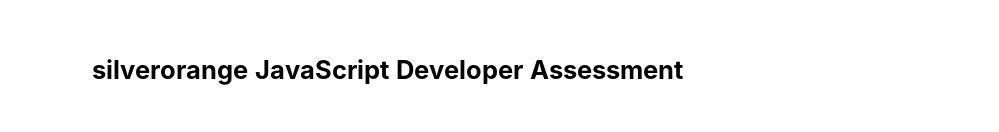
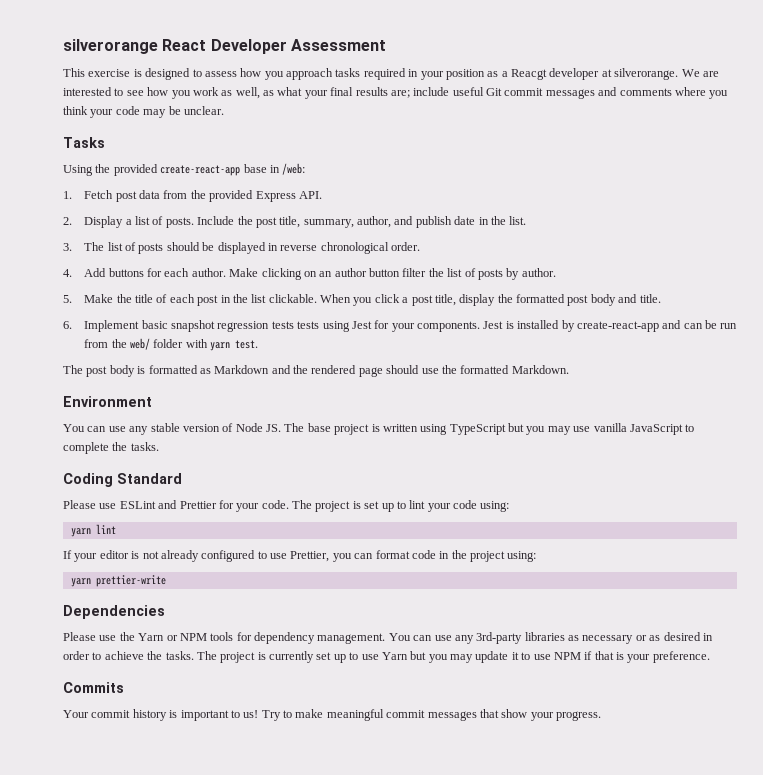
[254,59,389,84] JavaScript -> [162,39,207,51] React
(683, 69) none -> [63,68,719,80] [63,87,729,99] [63,106,224,118] [63,137,105,148] [63,163,306,176] [63,190,322,202] [63,216,527,228] [63,242,421,254] [63,268,556,280] [63,294,661,306] [63,320,738,332] [84,338,259,351] [63,365,569,377] [63,396,152,407] [63,423,695,435] [63,442,159,454] [63,473,182,487] [63,500,510,512] [70,524,116,537] [63,550,537,562] [70,575,166,587] [63,605,165,619] [63,632,713,644] [63,651,710,663] [63,682,124,693] [63,709,601,721] // This exercise is designed to assess how you approach tasks required in your position as a Reacgt developer at silverorange. We are interested to see how you work as well, as what your final results are; include useful Git commit messages and comments where you think your code may be unclear. // Tasks // Using the provided create-react-app base in /web: // 1. Fetch post data from the provided Express API. // 2. Display a list of posts. Include the post title, summary, author, and publish date in the list. // 3. The list of posts should be displayed in reverse chronological order. // 4. Add buttons for each author. Make clicking on an author button filter the list of posts by author. // 5. Make the title of each post in the list clickable. When you click a post title, display the formatted post body and title. // 6. Implement basic snapshot regression tests tests using Jest for your components. Jest is installed by create-react-app and can be run from the web/ folder with yarn test. // The post body is formatted as Markdown and the rendered page should use the formatted Markdown. // Environment // You can use any stable version of Node JS. The base project is written using TypeScript but you may use vanilla JavaScript to complete the tasks. // Coding Standard // Please use ESLint and Prettier for your code. The project is set up to lint your code using: // yarn lint // If your editor is not already configured to use Prettier, you can format code in the project using: // yarn prettier-write // Dependencies // Please use the Yarn or NPM tools for dependency management. You can use any 3rd-party libraries as necessary or as desired in order to achieve the tasks. The project is currently set up to use Yarn but you may update it to use NPM if that is your preference. // Commits // Your commit history is important to us! Try to make meaningful commit messages that show your progress.

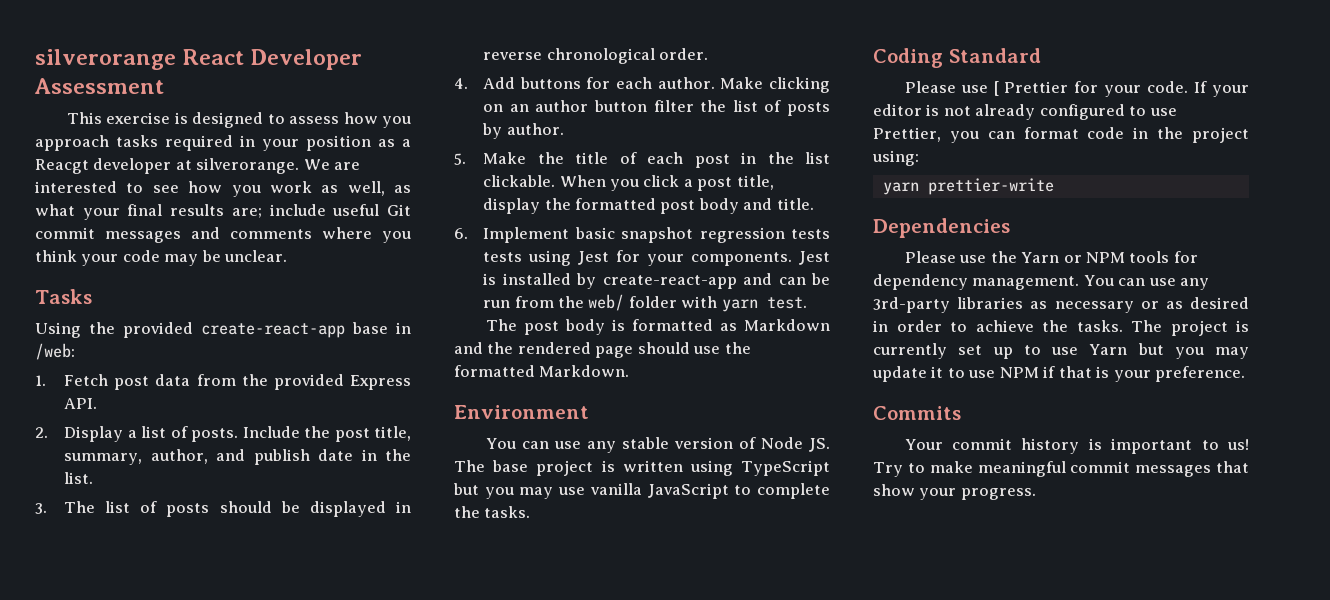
[119,500,178,509] ESLint and -> [993,81,999,96] [
[292,500,510,512] [70,524,116,537] The project is set up to lint your code using: // yarn lint // -> (1189, 87) none

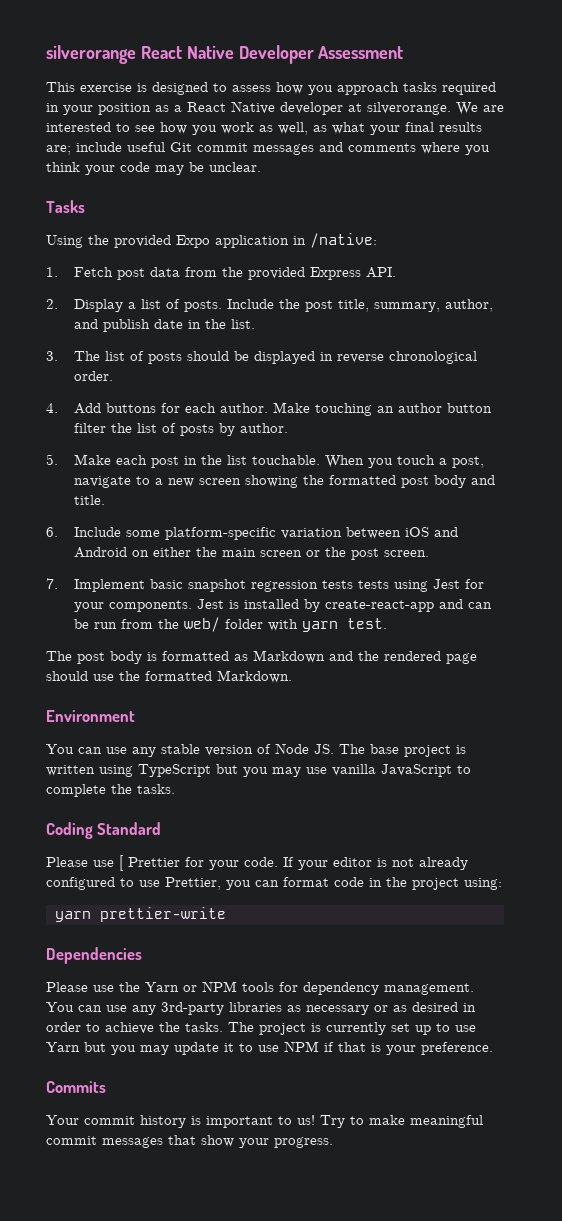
(245, 57) none -> [186,45,234,59] Native
[35,159,89,174] Reacgt -> [187,101,275,114] React Native
[201,322,411,338] [35,343,75,360] create-react-app base in /web: -> [176,233,377,248] Expo application in /native:
[769,77,830,93] [483,104,504,112] clicking on -> [315,403,373,416] touching
[537,152,637,164] the title of -> (112, 459) none
[483,175,556,187] clickable. -> [252,455,321,465] touchable.
[643,175,774,191] [483,198,541,214] click a post title, display -> [397,455,485,468] [74,475,299,488] touch a post, navigate to a new screen showing
(468, 233) none -> [74,527,459,540] [74,547,430,560] [46,578,58,589] Include some platform-specific variation between iOS and Android on either the main screen or the post screen. // 7.

